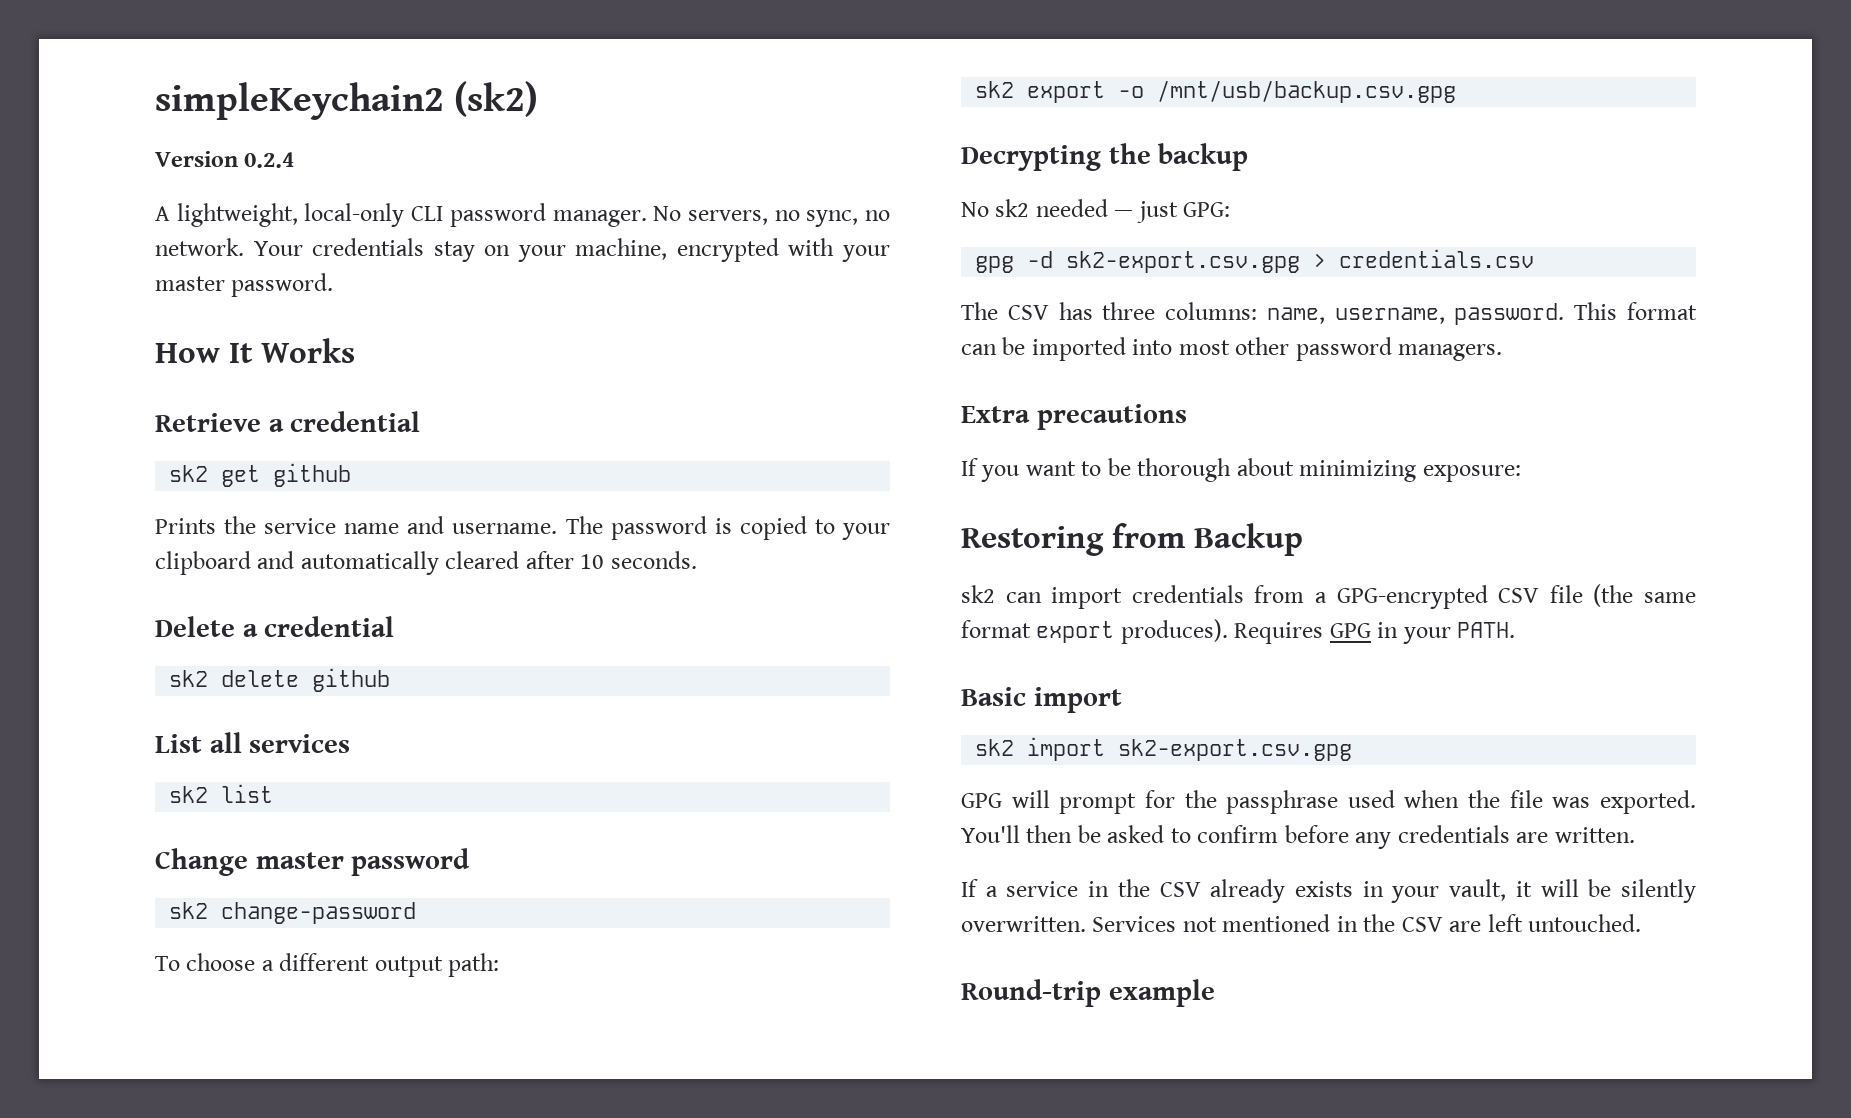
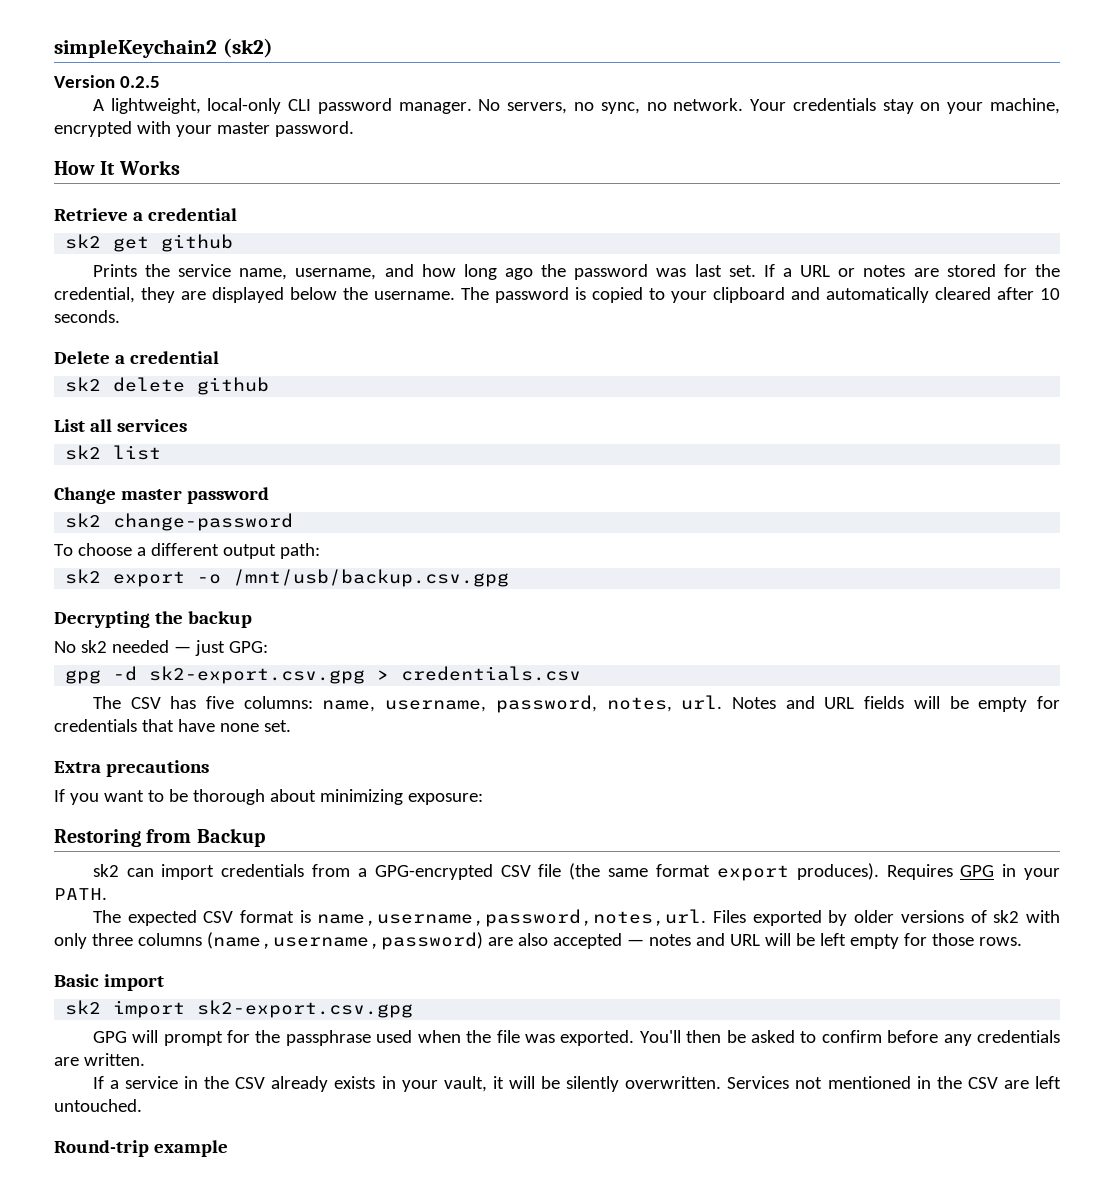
[244,152,295,168] 0.2.4 -> [119,76,160,88] 0.2.5
[344,516,445,534] name and -> [239,264,1060,280] [54,287,368,303] name, username, and how long ago the password was last set. If a URL or notes are stored for the credential, they are displayed below the
[1102,302,1156,320] three -> [205,696,234,709] five
[1454,302,1697,325] [961,337,1503,361] password. This format can be imported into most other password managers. -> [495,695,1060,713] [54,719,291,732] password, notes, url. Notes and URL fields will be empty for credentials that have none set.
(1516, 630) none -> [92,909,1060,927] [54,932,1022,950] // The expected CSV format is name,username,password,notes,url. Files exported by older versions of sk2 with only three columns (name,username,password) are also accepted — notes and URL will be left empty for those rows.

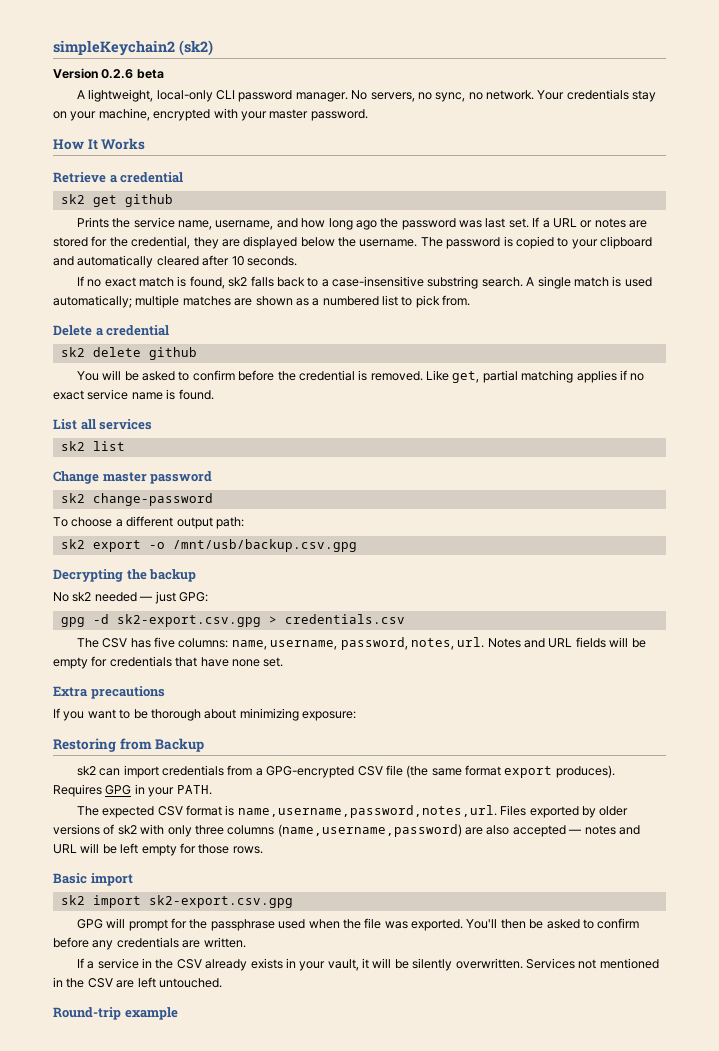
[119,76,160,88] 0.2.5 -> [101,69,164,79] 0.2.6 beta
(120, 316) none -> [76,276,652,289] [53,295,471,308] // If no exact match is found, sk2 falls back to a case-insensitive substring search. A single match is used automatically; multiple matches are shown as a numbered list to pick from.
(270, 386) none -> [76,370,645,383] [53,389,214,400] // You will be asked to confirm before the credential is removed. Like get, partial matching applies if no exact service name is found.

